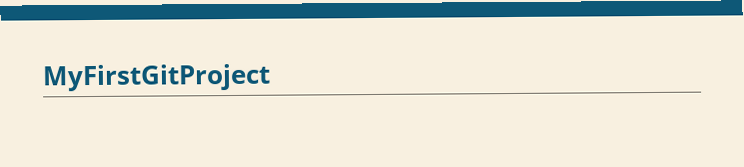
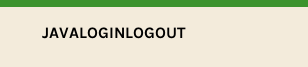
[42,63,271,92] MyFirstGitProject -> [42,27,186,39] JAVALOGINLOGOUT

